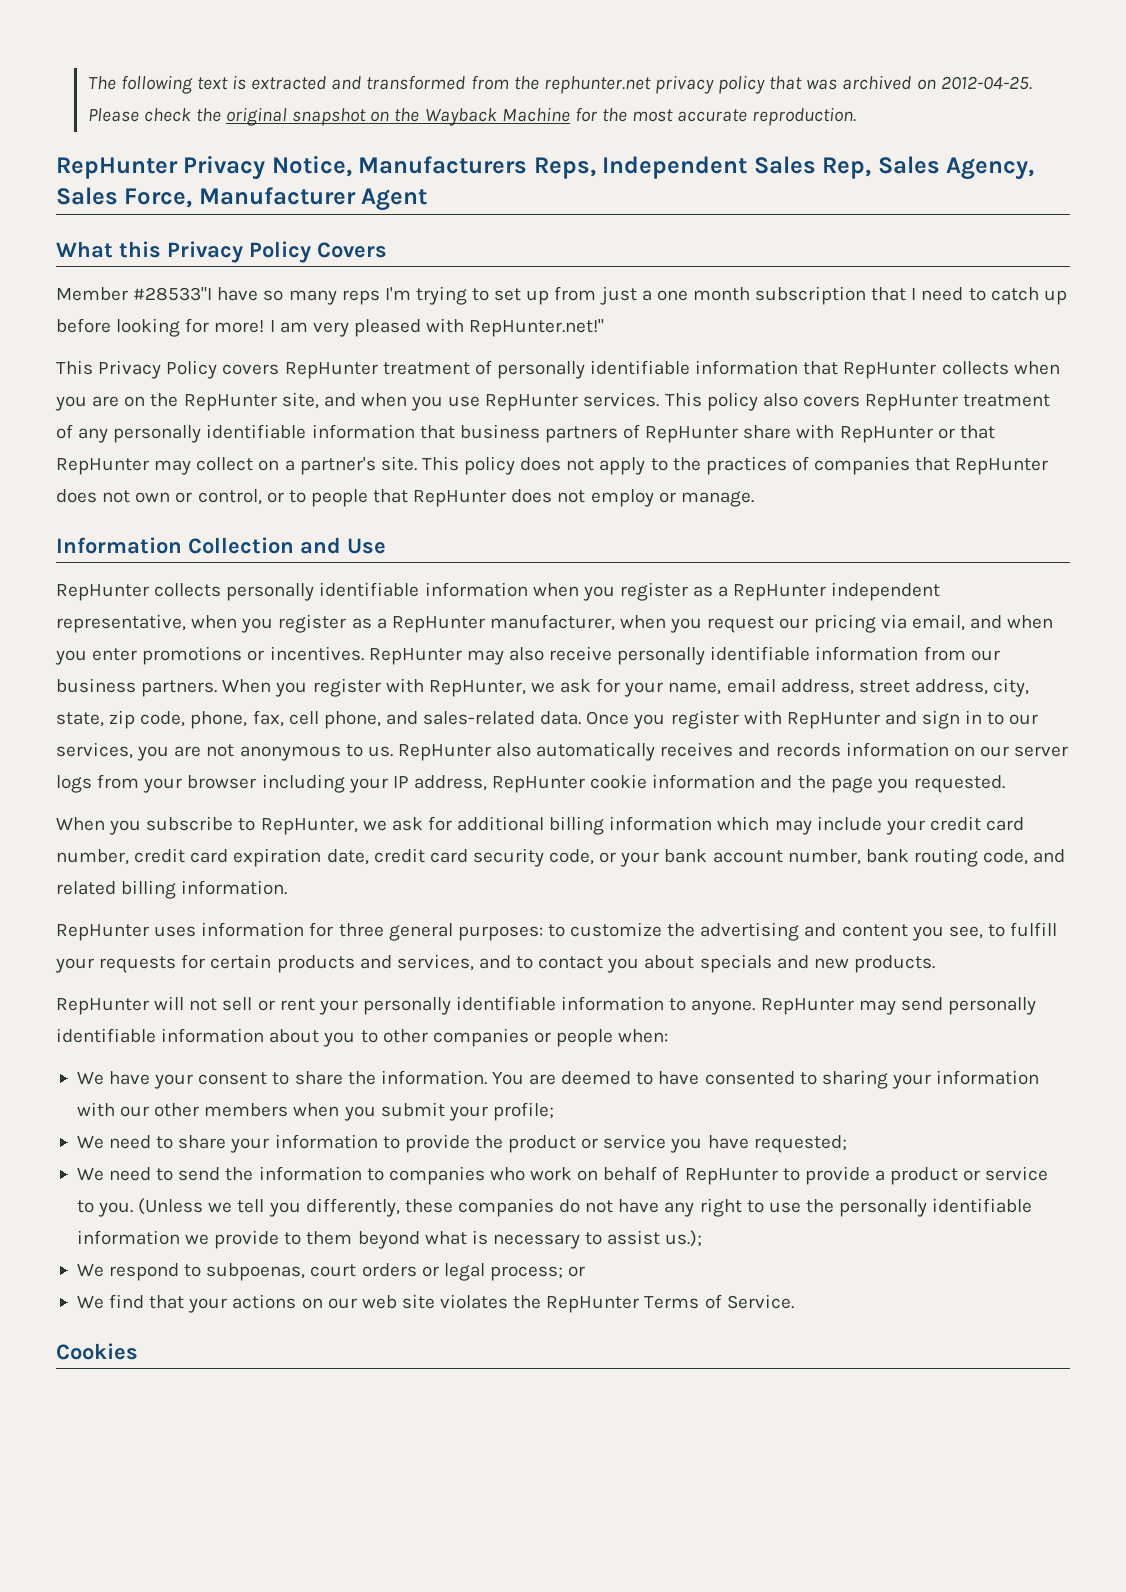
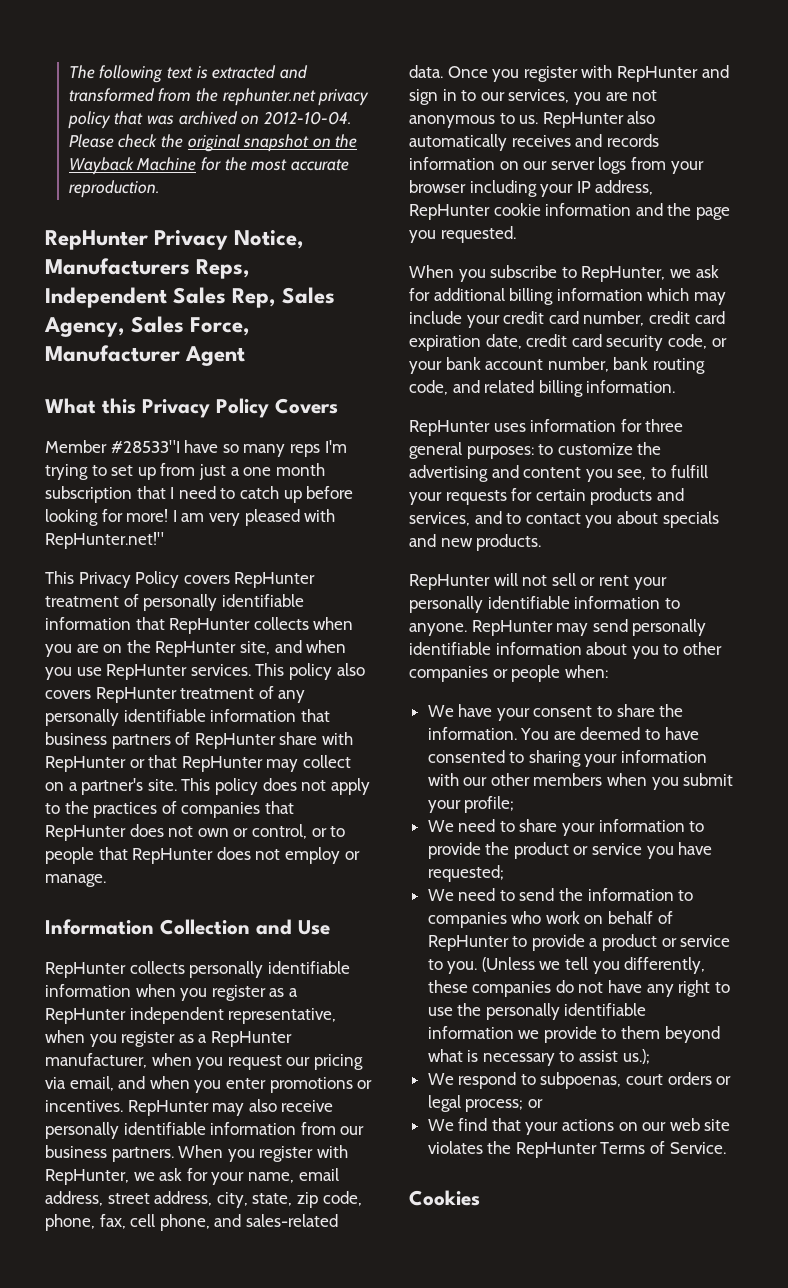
[940,76,1032,90] 2012-04-25. -> [263,111,352,125] 2012-10-04.

